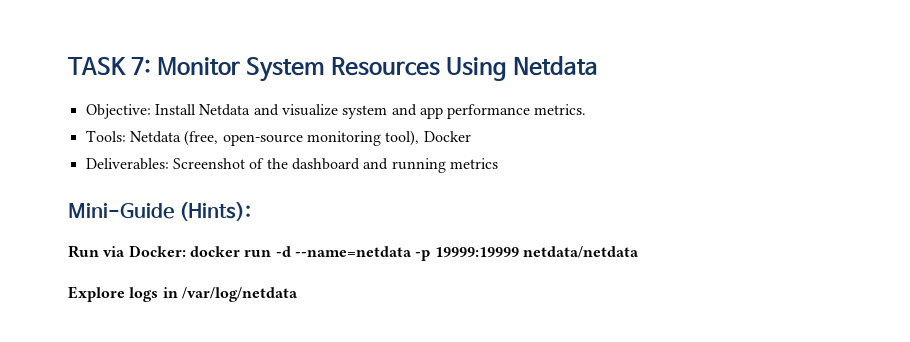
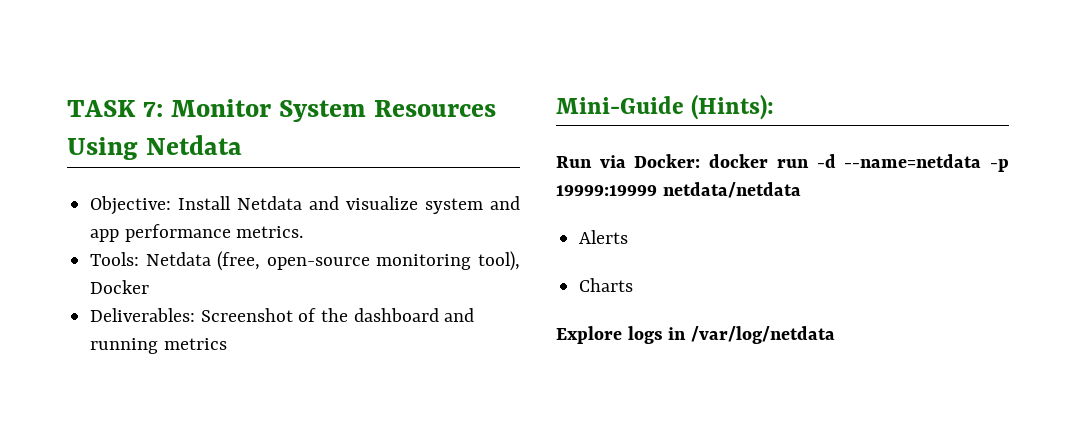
(639, 252) none -> [579,230,629,244] [579,278,634,292] // Alerts // Charts

